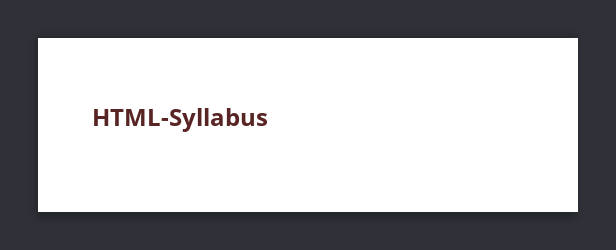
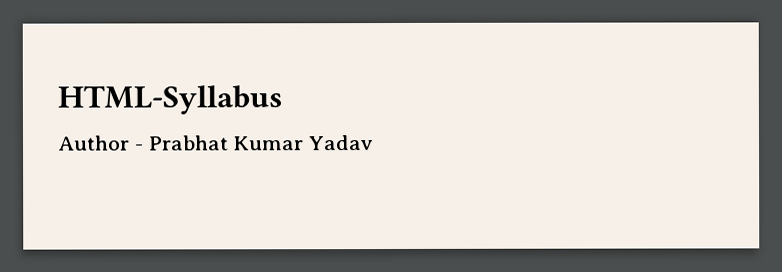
(268, 120) none -> [57,135,375,151] // Author - Prabhat Kumar Yadav

